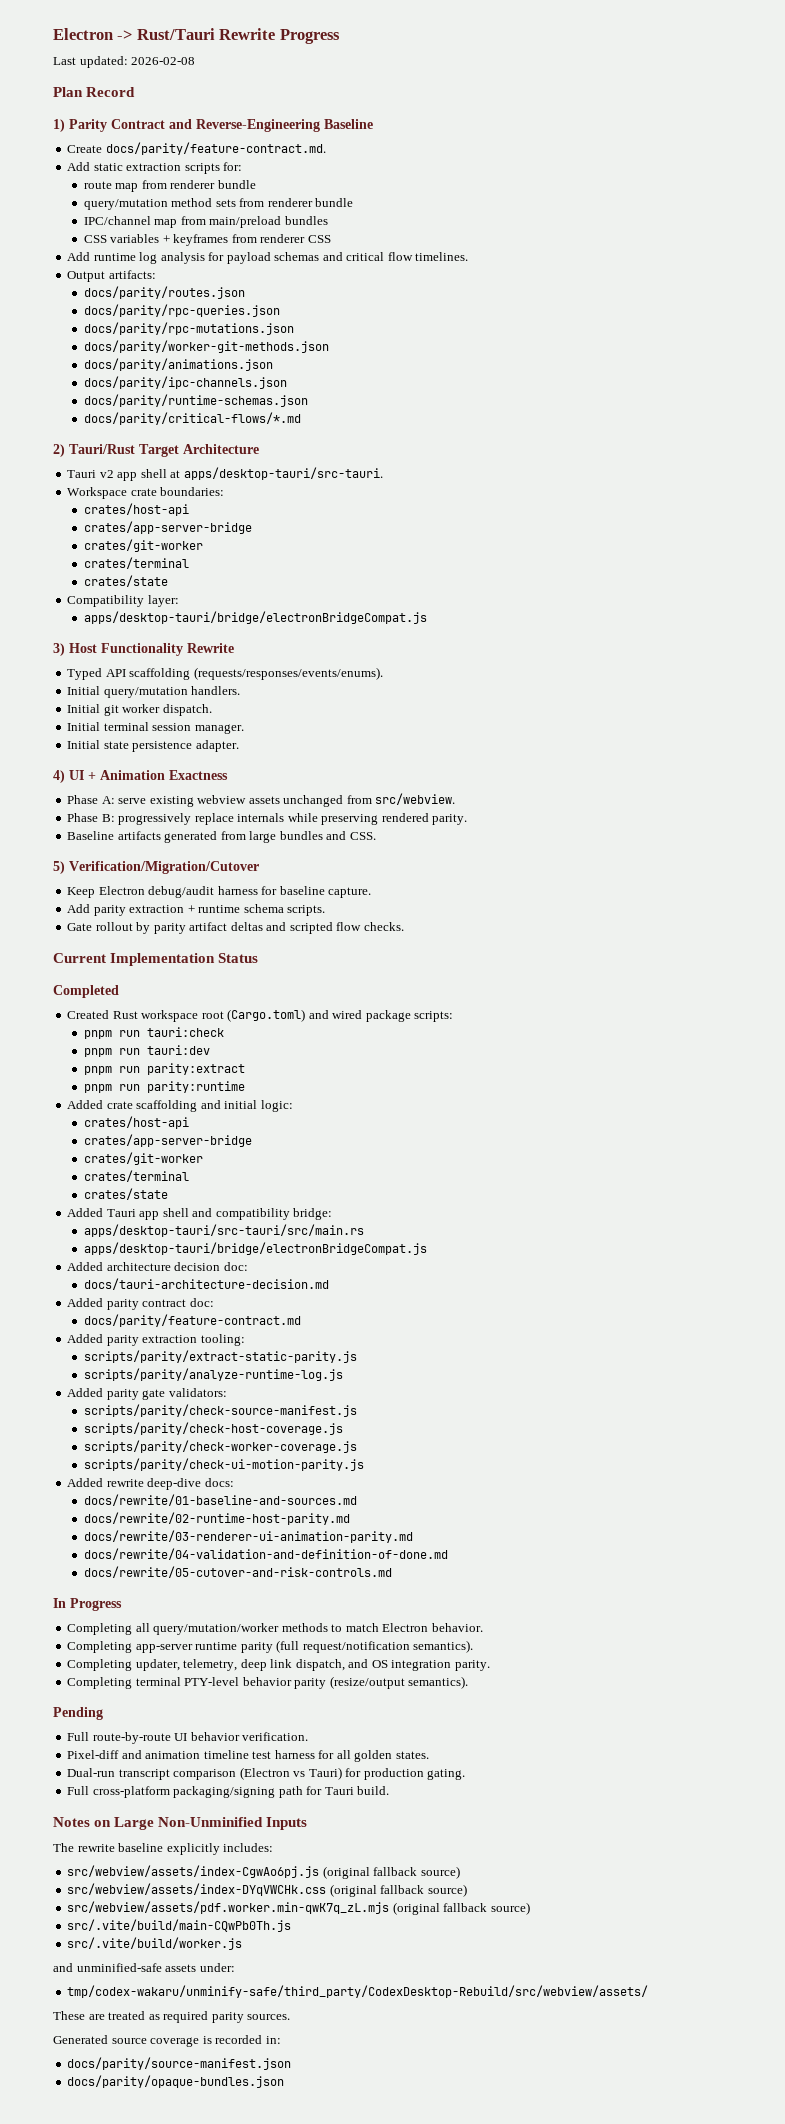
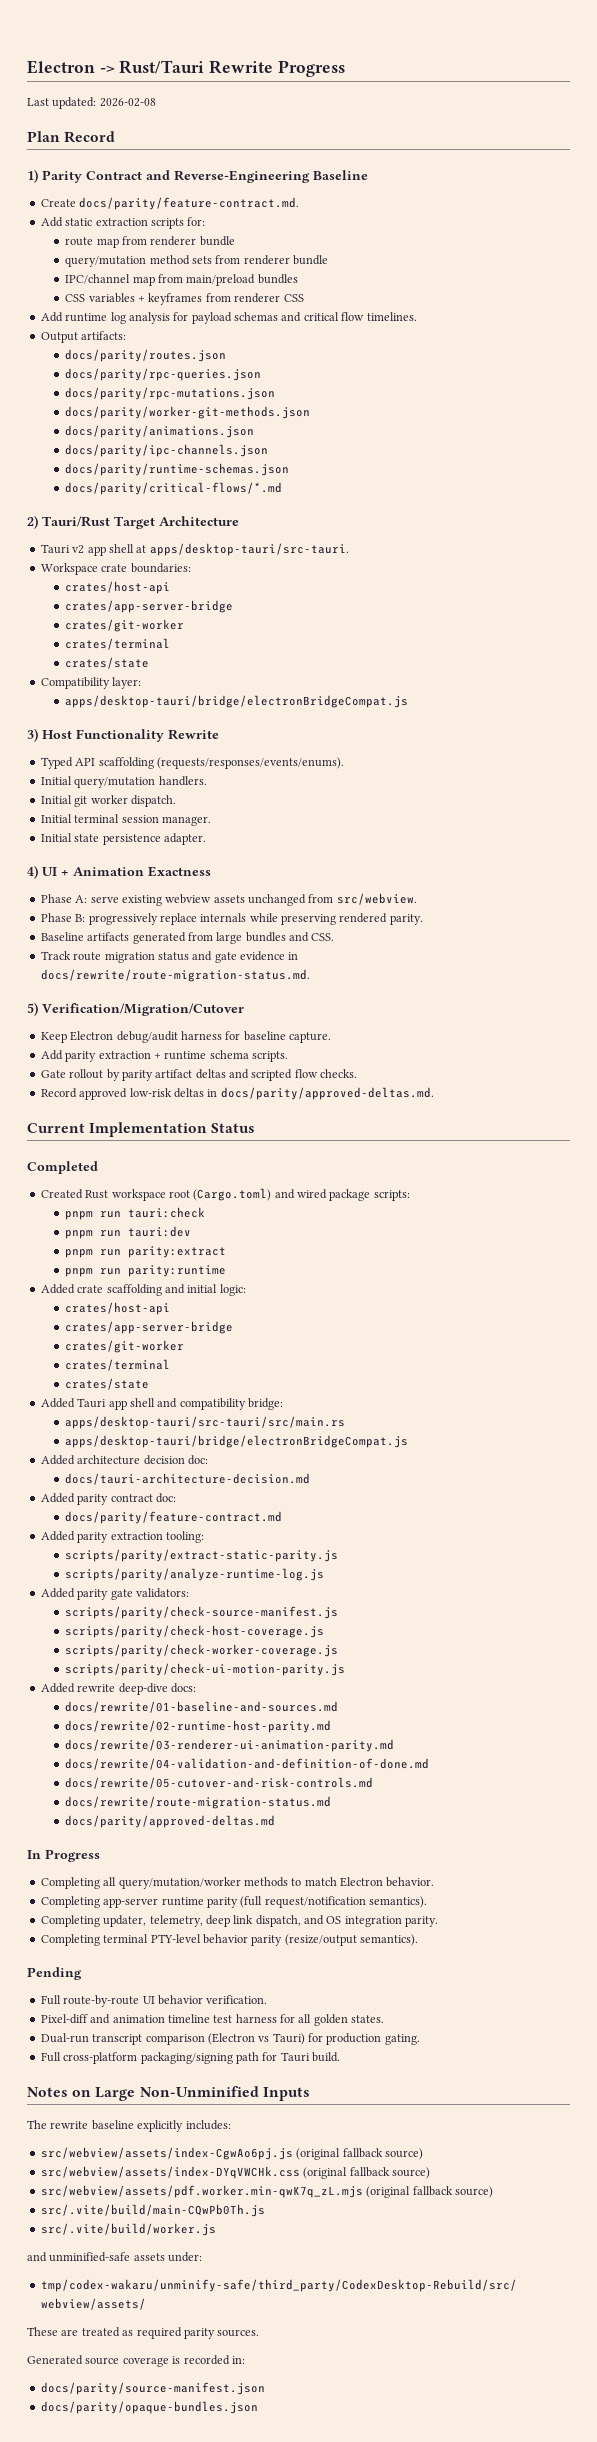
(376, 836) none -> [40,951,299,963] [40,969,310,982] // Track route migration status and gate evidence in docs/rewrite/route-migration-status.md.
(404, 926) none -> [40,1087,434,1100] // Record approved low-risk deltas in docs/parity/approved-deltas.md.
(392, 1572) none -> [65,1796,332,1809] [65,1815,276,1828] // docs/rewrite/route-migration-status.md // docs/parity/approved-deltas.md

